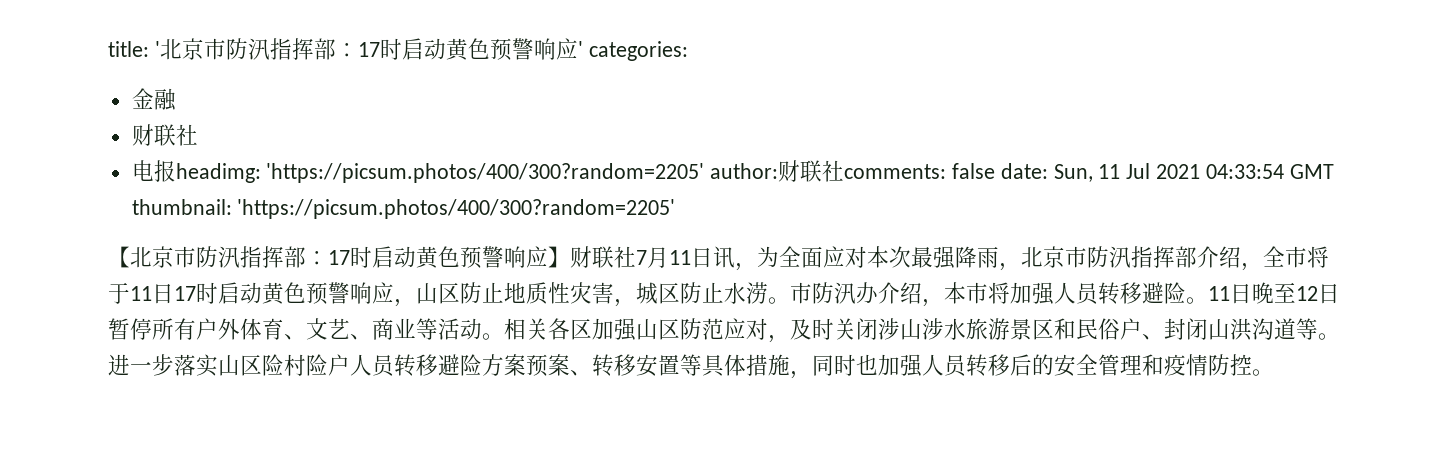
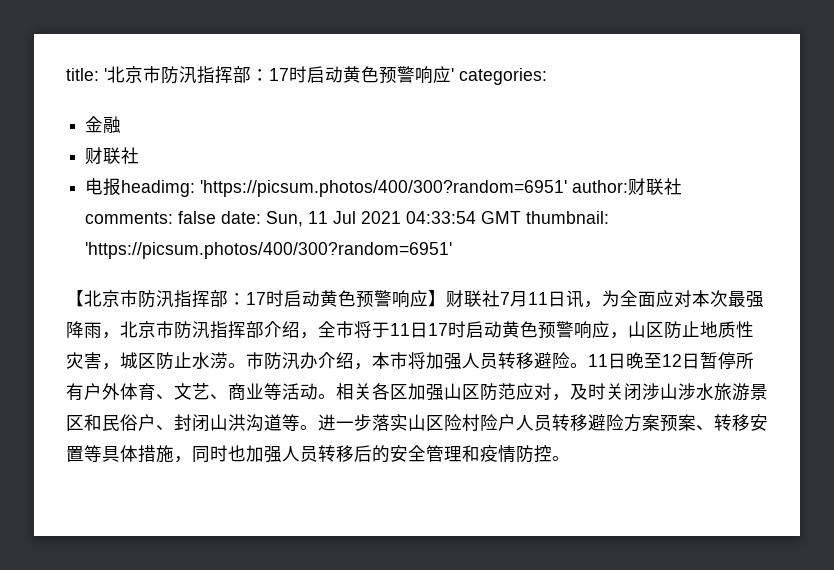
[266,163,705,183] 'https://picsum.photos/400/300?random=2205' -> [200,180,568,197] 'https://picsum.photos/400/300?random=6951'
[237,199,676,219] 'https://picsum.photos/400/300?random=2205' -> [85,242,453,259] 'https://picsum.photos/400/300?random=6951'

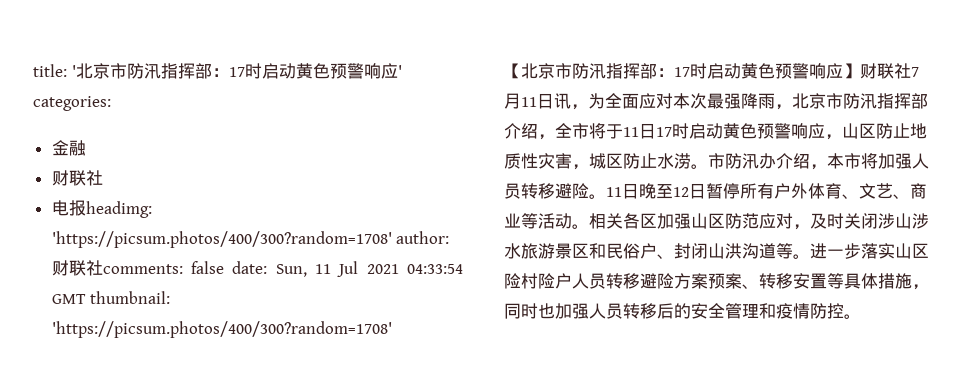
[200,180,568,197] 'https://picsum.photos/400/300?random=6951' -> [51,231,392,248] 'https://picsum.photos/400/300?random=1708'
[85,242,453,259] 'https://picsum.photos/400/300?random=6951' -> [51,321,392,338] 'https://picsum.photos/400/300?random=1708'

